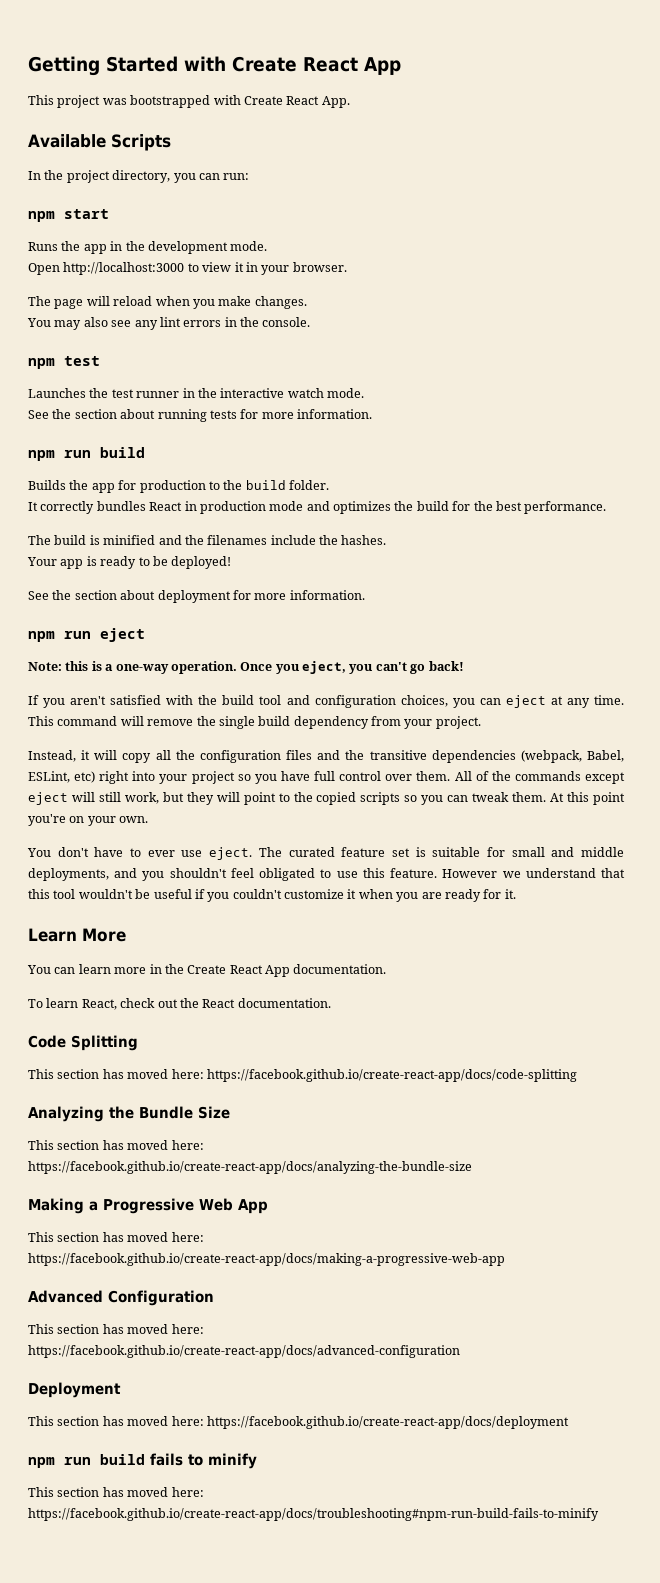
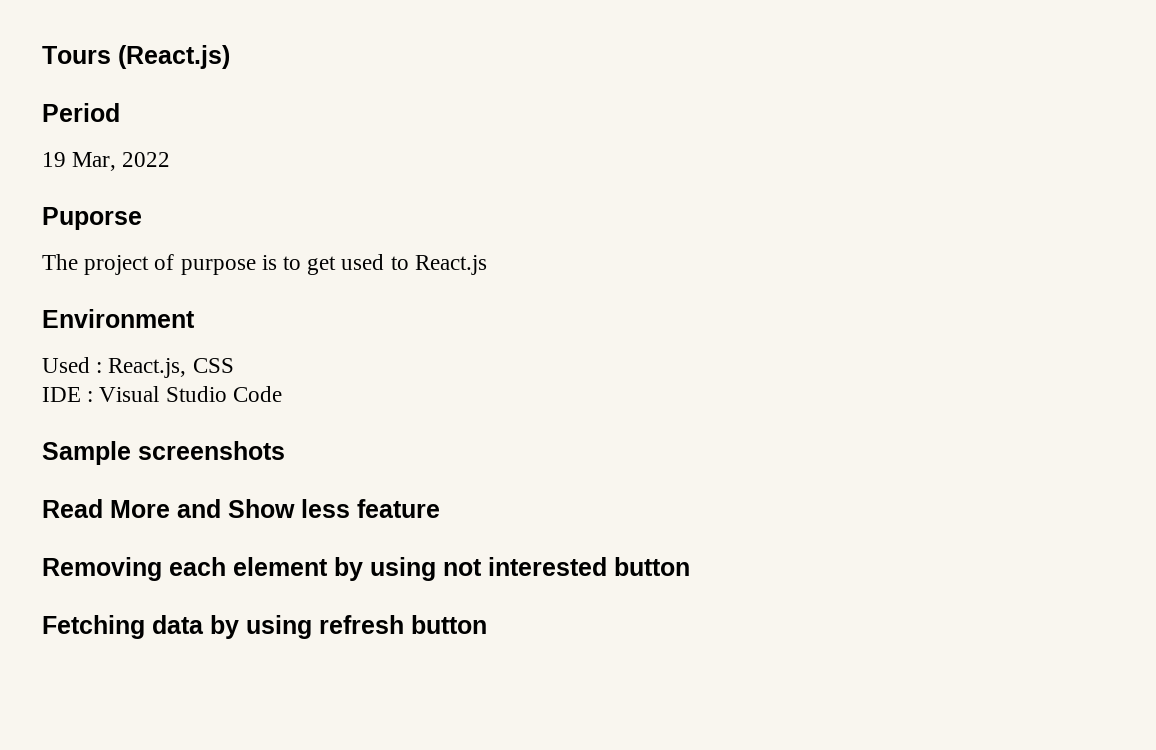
[28,56,401,76] [28,95,350,108] [28,134,171,151] [28,170,250,183] [28,209,109,222] [28,241,268,254] [28,262,347,275] [28,296,307,309] [27,317,311,330] [28,356,100,369] [28,388,364,398] [28,409,372,422] [28,447,145,461] [28,480,329,493] [28,501,607,514] [28,535,387,545] [27,556,232,569] [28,590,365,603] [28,628,145,642] [28,661,464,674] [28,695,624,708] [28,716,481,729] [28,750,624,763] [28,771,626,784] [28,792,626,805] [28,814,149,826] [27,847,624,860] [28,868,625,881] [28,889,516,902] [28,928,126,942] [27,964,387,977] [28,998,331,1010] [28,1035,138,1051] [28,1069,577,1082] [28,1106,230,1122] [28,1140,204,1150] [28,1161,472,1174] [28,1198,268,1214] [28,1232,204,1242] [28,1253,505,1266] [28,1290,214,1306] [28,1324,204,1334] [28,1345,460,1358] [28,1382,121,1398] [28,1416,569,1429] [28,1453,257,1469] [28,1487,204,1497] [28,1508,599,1521] Getting Started with Create React App // This project was bootstrapped with Create React App. // Available Scripts // In the project directory, you can run: // npm start // Runs the app in the development mode. // Open http://localhost:3000 to view it in your browser. // The page will reload when you make changes. // You may also see any lint errors in the console. // npm test // Launches the test runner in the interactive watch mode. // See the section about running tests for more information. // npm run build // Builds the app for production to the build folder. // It correctly bundles React in production mode and optimizes the build for the best performance. // The build is minified and the filenames include the hashes. // Your app is ready to be deployed! // See the section about deployment for more information. // npm run eject // Note: this is a one-way operation. Once you eject, you can't go back! // If you aren't satisfied with the build tool and configuration choices, you can eject at any time. This command will remove the single build dependency from your project. // Instead, it will copy all the configuration files and the transitive dependencies (webpack, Babel, ESLint, etc) right into your project so you have full control over them. All of the commands except eject will still work, but they will point to the copied scripts so you can tweak them. At this point you're on your own. // You don't have to ever use eject. The curated feature set is suitable for small and middle deployments, and you shouldn't feel obligated to use this feature. However we understand that this tool wouldn't be useful if you couldn't customize it when you are ready for it. // Learn More // You can learn more in the Create React App documentation. // To learn React, check out the React documentation. // Code Splitting // This section has moved here: https://facebook.github.io/create-react-app/docs/code-splitting // Analyzing the Bundle Size // This section has moved here: https://facebook.github.io/create-react-app/docs/analyzing-the-bundle-size // Making a Progressive Web App // This section has moved here: https://facebook.github.io/create-react-app/docs/making-a-progressive-web-app // Advanced Configuration // This section has moved here: https://facebook.github.io/create-react-app/docs/advanced-configuration // Deployment // This section has moved here: https://facebook.github.io/create-react-app/docs/deployment // npm run build fails to minify // This section has moved here: https://facebook.github.io/create-react-app/docs/troubleshooting#npm-run-build-fails-to-minify -> [42,45,230,69] [42,103,120,122] [42,152,171,171] [42,207,142,230] [42,254,487,275] [42,309,195,328] [42,357,234,378] [42,386,282,402] [42,441,285,465] [42,499,440,518] [42,557,690,581] [42,615,487,639] Tours (React.js) // Period // 19 Mar, 2022 // Puporse // The project of purpose is to get used to React.js // Environment // Used : React.js, CSS // IDE : Visual Studio Code // Sample screenshots // Read More and Show less feature // Removing each element by using not interested button // Fetching data by using refresh button

